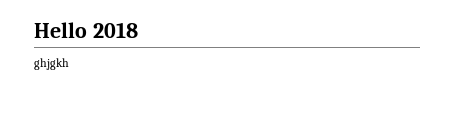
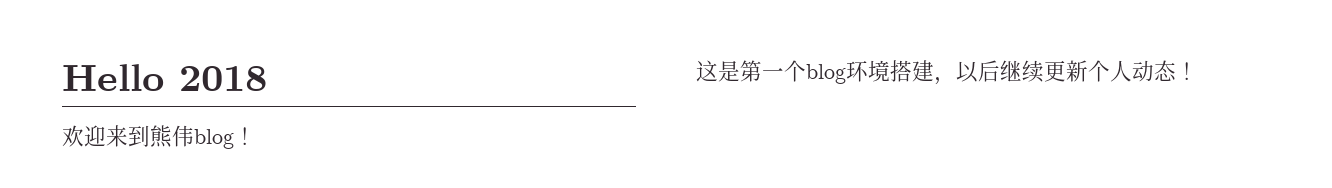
[34,58,69,70] ghjgkh -> [62,125,256,149] [696,60,1198,85] 欢迎来到熊伟blog！ // 这是第一个blog环境搭建，以后继续更新个人动态！

